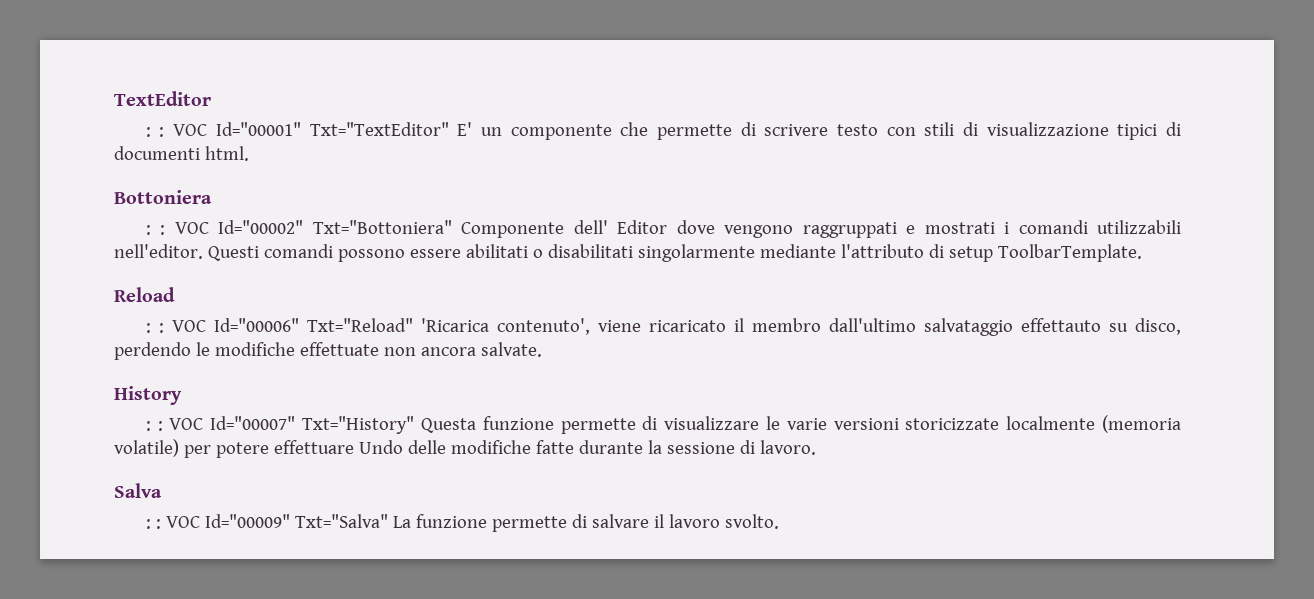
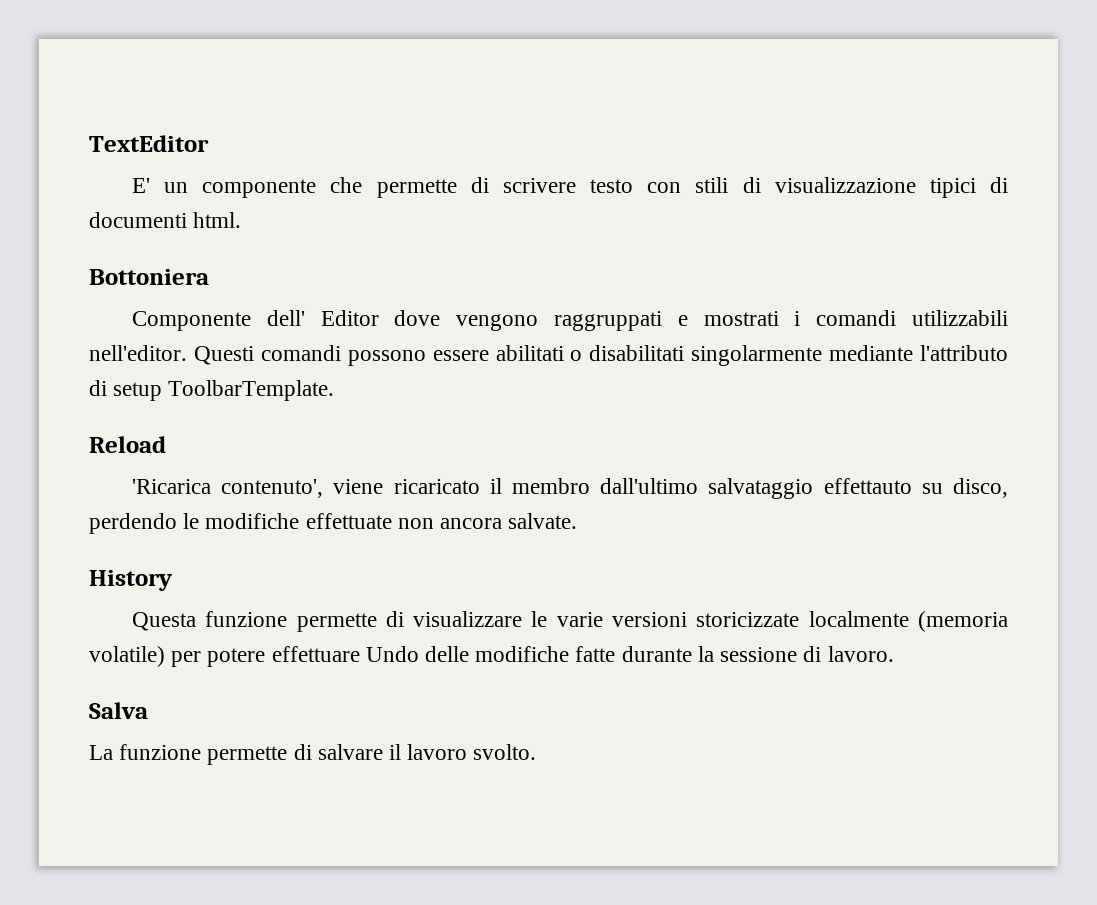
[145,122,449,137] : : VOC Id="00001" Txt="TextEditor" -> (209, 143) none
[145,220,452,235] : : VOC Id="00002" Txt="Bottoniera" -> (209, 277) none
[145,318,413,333] : : VOC Id="00006" Txt="Reload" -> (166, 444) none
[145,416,415,434] : : VOC Id="00007" Txt="History" -> (173, 580) none
[145,514,388,529] : : VOC Id="00009" Txt="Salva" -> (148, 710) none

